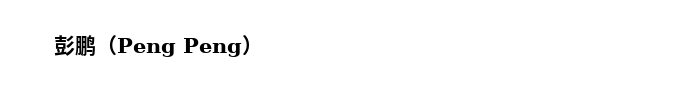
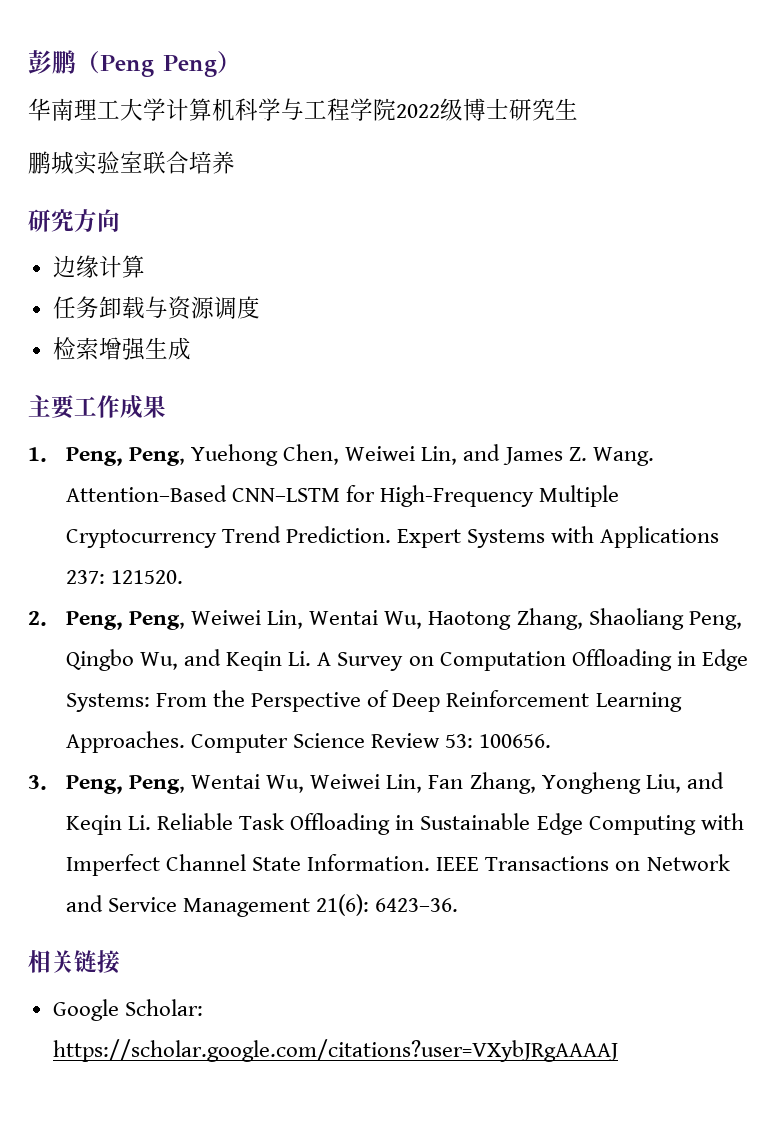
(263, 45) none -> [28,98,578,121] [28,151,235,175] [28,209,120,232] [52,255,145,278] [52,296,260,320] [52,337,191,361] [28,395,166,419] [28,444,654,466] [66,485,620,507] [66,526,720,548] [66,570,184,584] [28,608,742,630] [66,649,748,671] [66,690,682,712] [66,731,552,753] [28,772,724,794] [66,813,744,835] [66,854,730,876] [66,894,459,917] [28,950,120,974] [52,999,203,1021] [52,1039,618,1062] // 华南理工大学计算机科学与工程学院2022级博士研究生 // 鹏城实验室联合培养 // 研究方向 // 边缘计算 // 任务卸载与资源调度 // 检索增强生成 // 主要工作成果 // 1. Peng, Peng, Yuehong Chen, Weiwei Lin, and James Z. Wang. Attention–Based CNN–LSTM for High-Frequency Multiple Cryptocurrency Trend Prediction. Expert Systems with Applications 237: 121520. // 2. Peng, Peng, Weiwei Lin, Wentai Wu, Haotong Zhang, Shaoliang Peng, Qingbo Wu, and Keqin Li. A Survey on Computation Offloading in Edge Systems: From the Perspective of Deep Reinforcement Learning Approaches. Computer Science Review 53: 100656. // 3. Peng, Peng, Wentai Wu, Weiwei Lin, Fan Zhang, Yongheng Liu, and Keqin Li. Reliable Task Offloading in Sustainable Edge Computing with Imperfect Channel State Information. IEEE Transactions on Network and Service Management 21(6): 6423–36. // 相关链接 // Google Scholar: https://scholar.google.com/citations?user=VXybJRgAAAAJ

